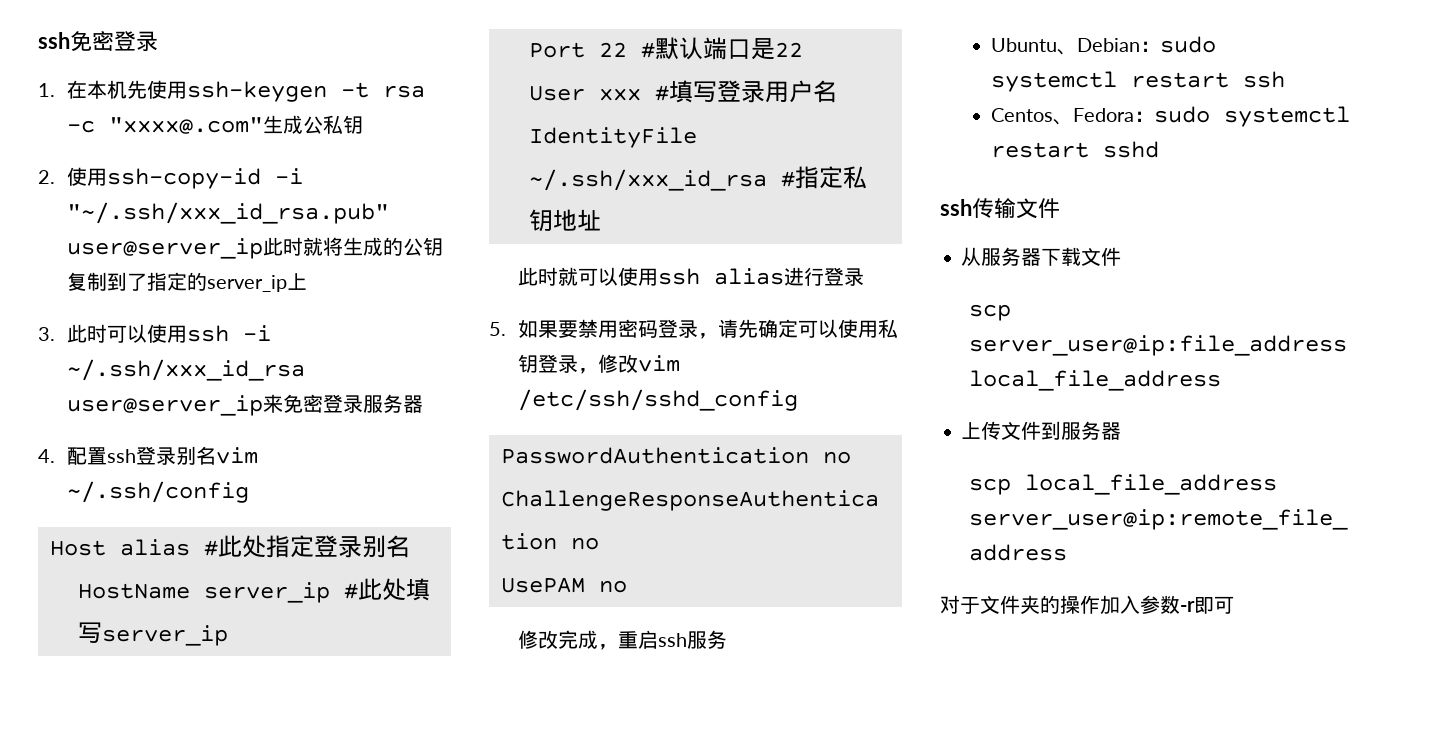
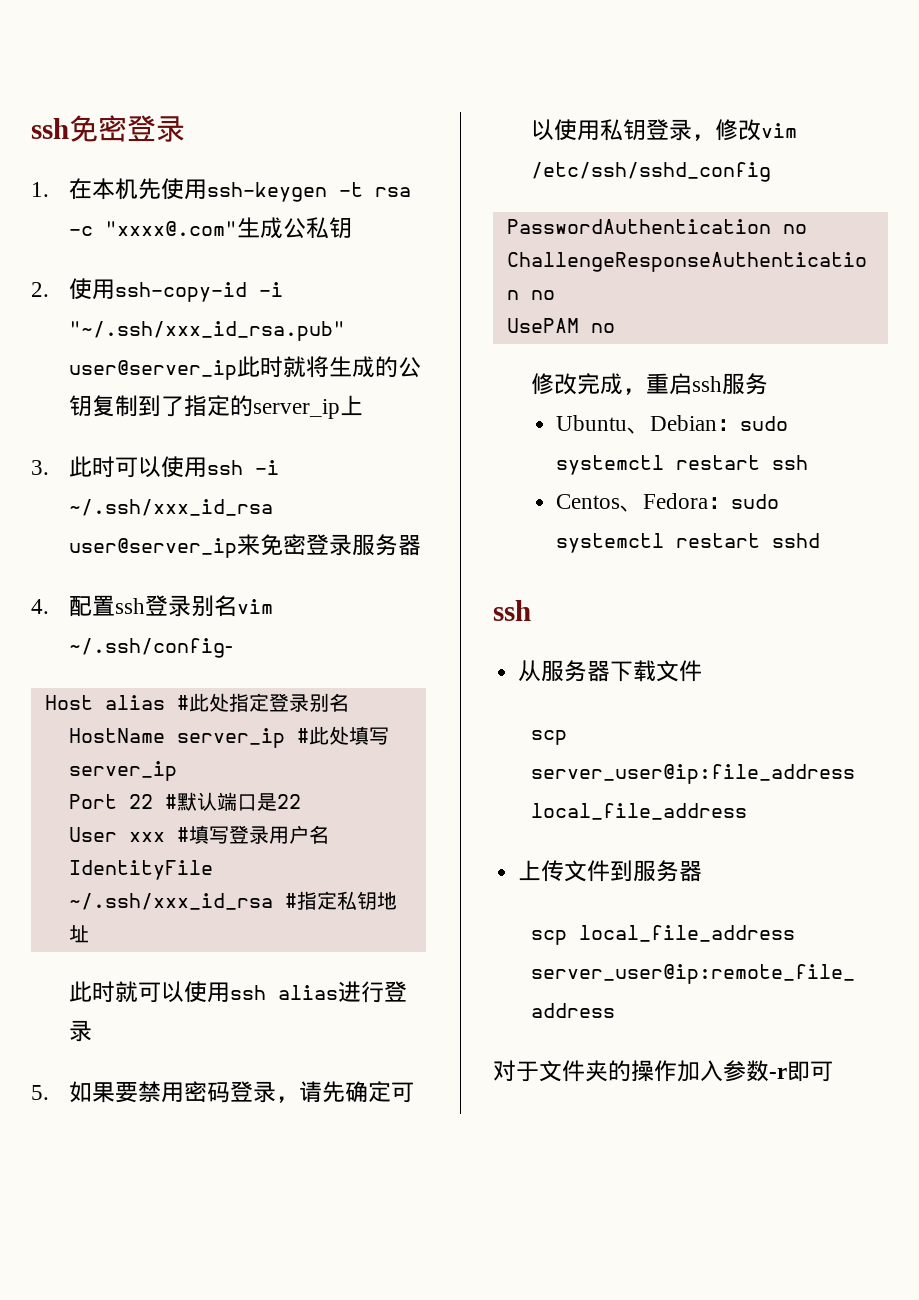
[67,481,250,503] ~/.ssh/config -> [68,638,233,658] ~/.ssh/config-
[972,198,1060,219] 传输文件 -> (531, 610) none

